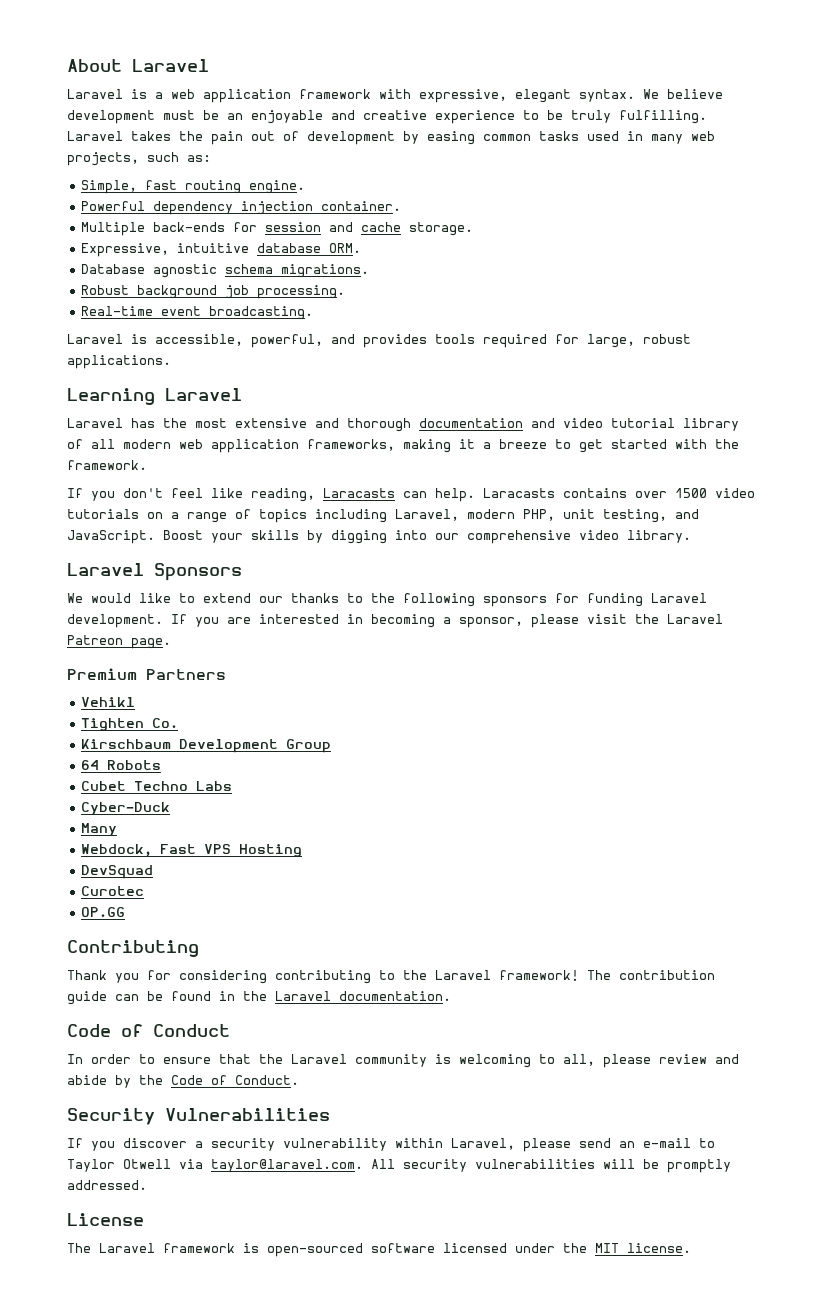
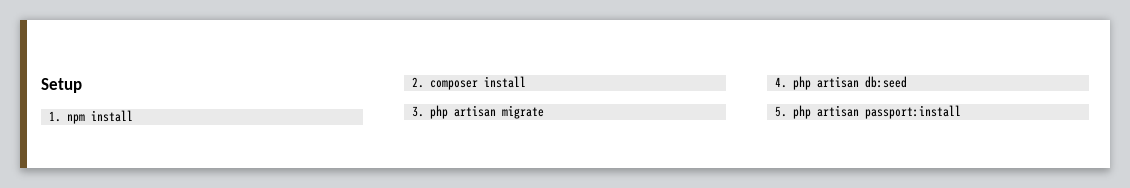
[67,59,209,72] [67,89,723,103] [67,110,707,124] [67,131,715,145] [67,152,211,166] [81,180,306,194] [81,201,402,215] [81,222,474,236] [81,243,362,257] [81,264,370,278] [81,285,346,299] [81,306,314,320] [67,334,691,348] [67,355,171,369] [67,388,242,405] [67,418,739,432] [67,439,739,453] [67,460,147,470] [67,488,755,502] [67,509,699,523] [67,530,691,544] [67,563,242,581] [67,593,707,607] [67,614,723,628] [67,635,171,649] [67,668,226,680] [81,697,136,707] [81,718,179,731] [81,739,332,753] [81,760,162,770] [81,781,233,791] [81,802,171,815] [81,823,118,836] [81,844,303,857] [81,865,154,879] [81,886,145,896] [81,907,126,917] [67,940,199,957] [67,970,715,984] [67,991,451,1005] [67,1024,230,1037] [67,1054,739,1068] [67,1075,299,1088] [67,1108,330,1125] [67,1138,715,1152] [67,1159,731,1173] [67,1180,147,1190] [67,1213,144,1226] [67,1243,691,1257] About Laravel // Laravel is a web application framework with expressive, elegant syntax. We believe development must be an enjoyable and creative experience to be truly fulfilling. Laravel takes the pain out of development by easing common tasks used in many web projects, such as: // Simple, fast routing engine. // Powerful dependency injection container. // Multiple back-ends for session and cache storage. // Expressive, intuitive database ORM. // Database agnostic schema migrations. // Robust background job processing. // Real-time event broadcasting. // Laravel is accessible, powerful, and provides tools required for large, robust applications. // Learning Laravel // Laravel has the most extensive and thorough documentation and video tutorial library of all modern web application frameworks, making it a breeze to get started with the framework. // If you don't feel like reading, Laracasts can help. Laracasts contains over 1500 video tutorials on a range of topics including Laravel, modern PHP, unit testing, and JavaScript. Boost your skills by digging into our comprehensive video library. // Laravel Sponsors // We would like to extend our thanks to the following sponsors for funding Laravel development. If you are interested in becoming a sponsor, please visit the Laravel Patreon page. // Premium Partners // Vehikl // Tighten Co. // Kirschbaum Development Group // 64 Robots // Cubet Techno Labs // Cyber-Duck // Many // Webdock, Fast VPS Hosting // DevSquad // Curotec // OP.GG // Contributing // Thank you for considering contributing to the Laravel framework! The contribution guide can be found in the Laravel documentation. // Code of Conduct // In order to ensure that the Laravel community is welcoming to all, please review and abide by the Code of Conduct. // Security Vulnerabilities // If you discover a security vulnerability within Laravel, please send an e-mail to Taylor Otwell via taylor@laravel.com. All security vulnerabilities will be promptly addressed. // License // The Laravel framework is open-sourced software licensed under the MIT license. -> [41,78,82,93] [49,110,134,124] [412,76,527,90] [412,105,545,119] [775,76,908,90] [775,105,962,119] Setup // 1. npm install // 2. composer install // 3. php artisan migrate // 4. php artisan db:seed // 5. php artisan passport:install

